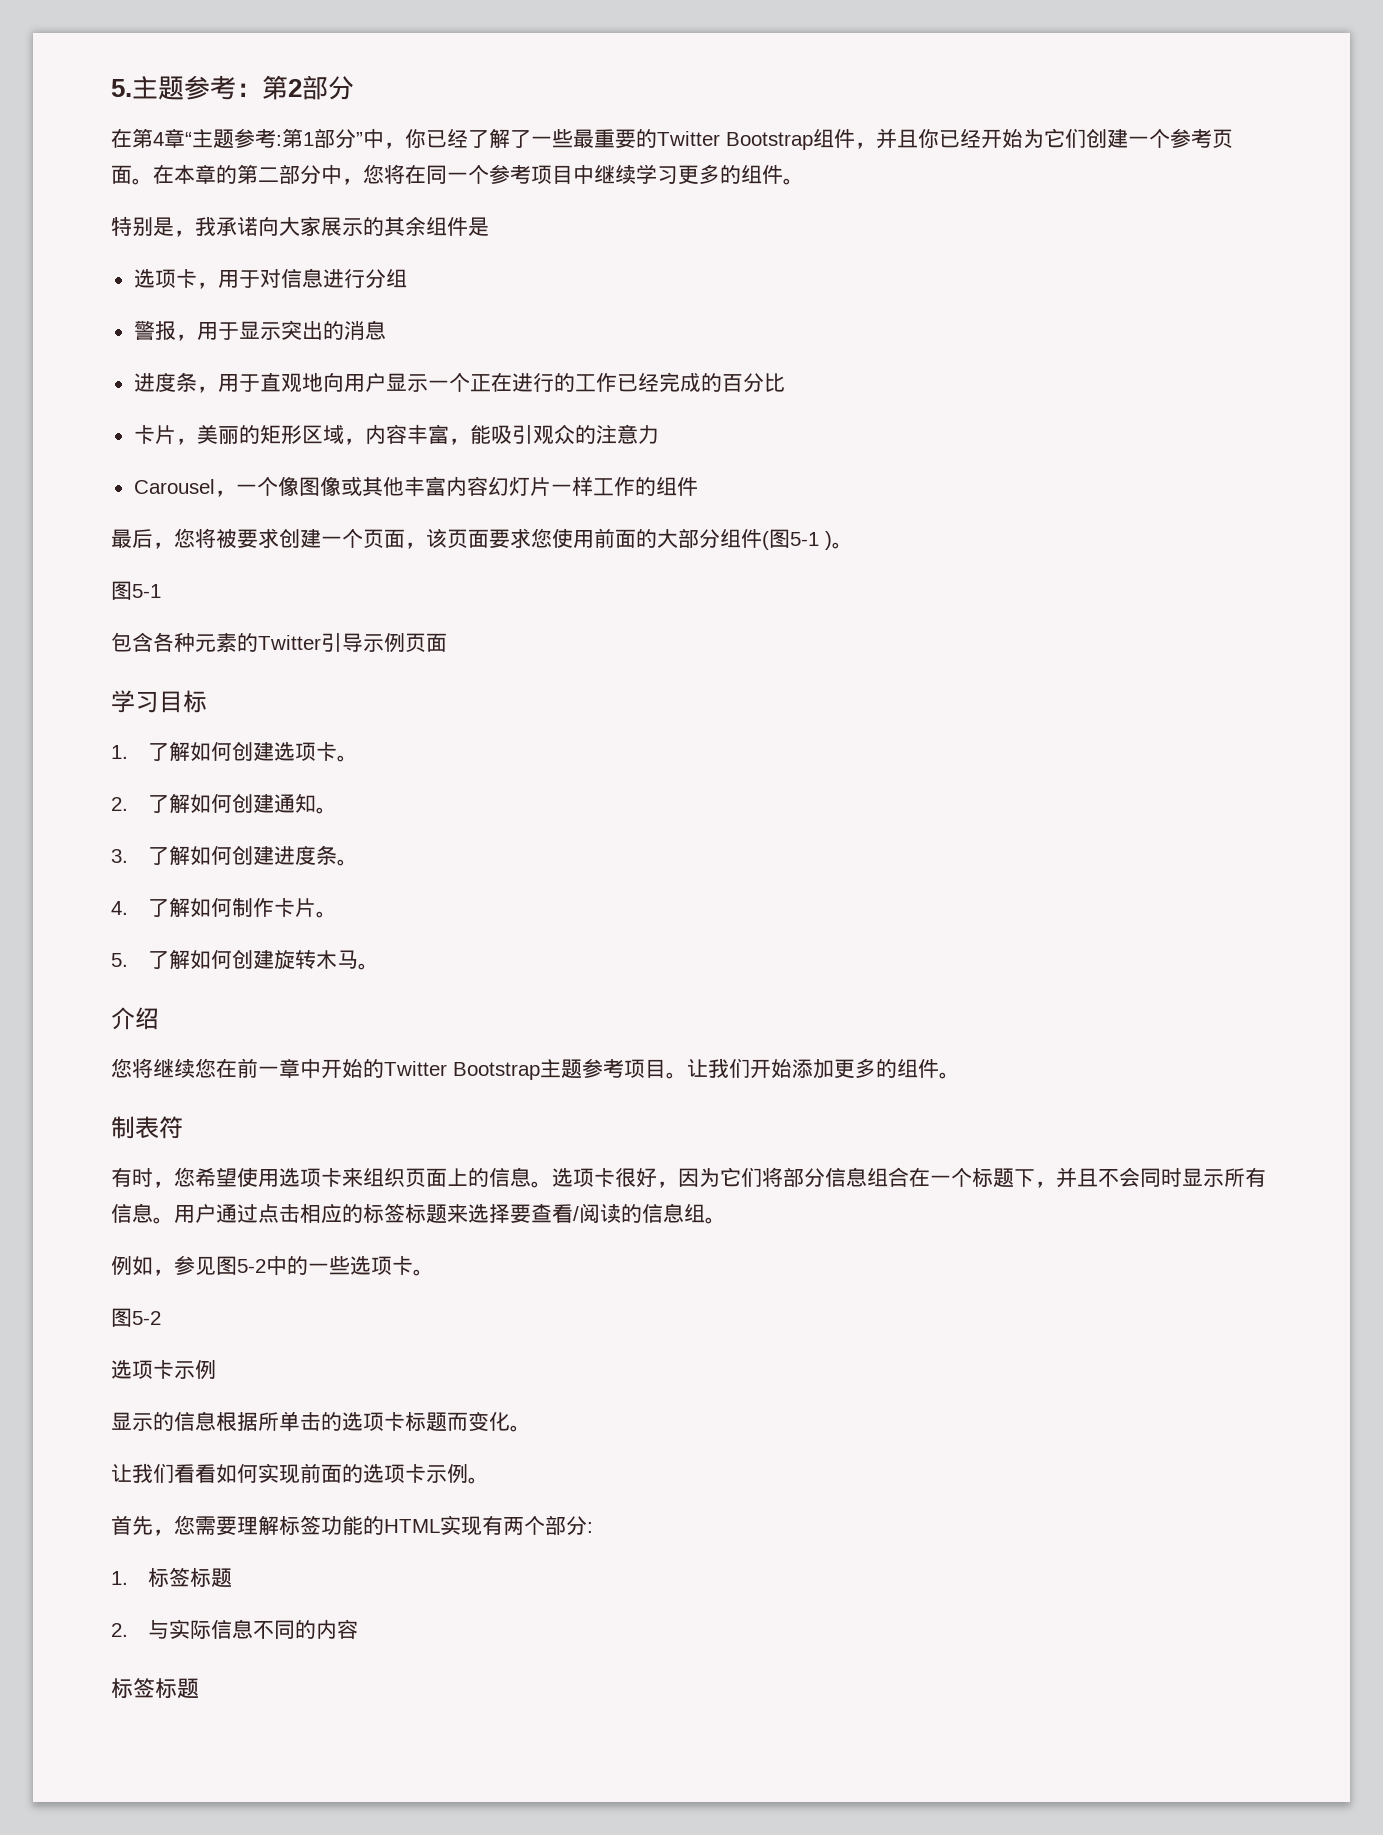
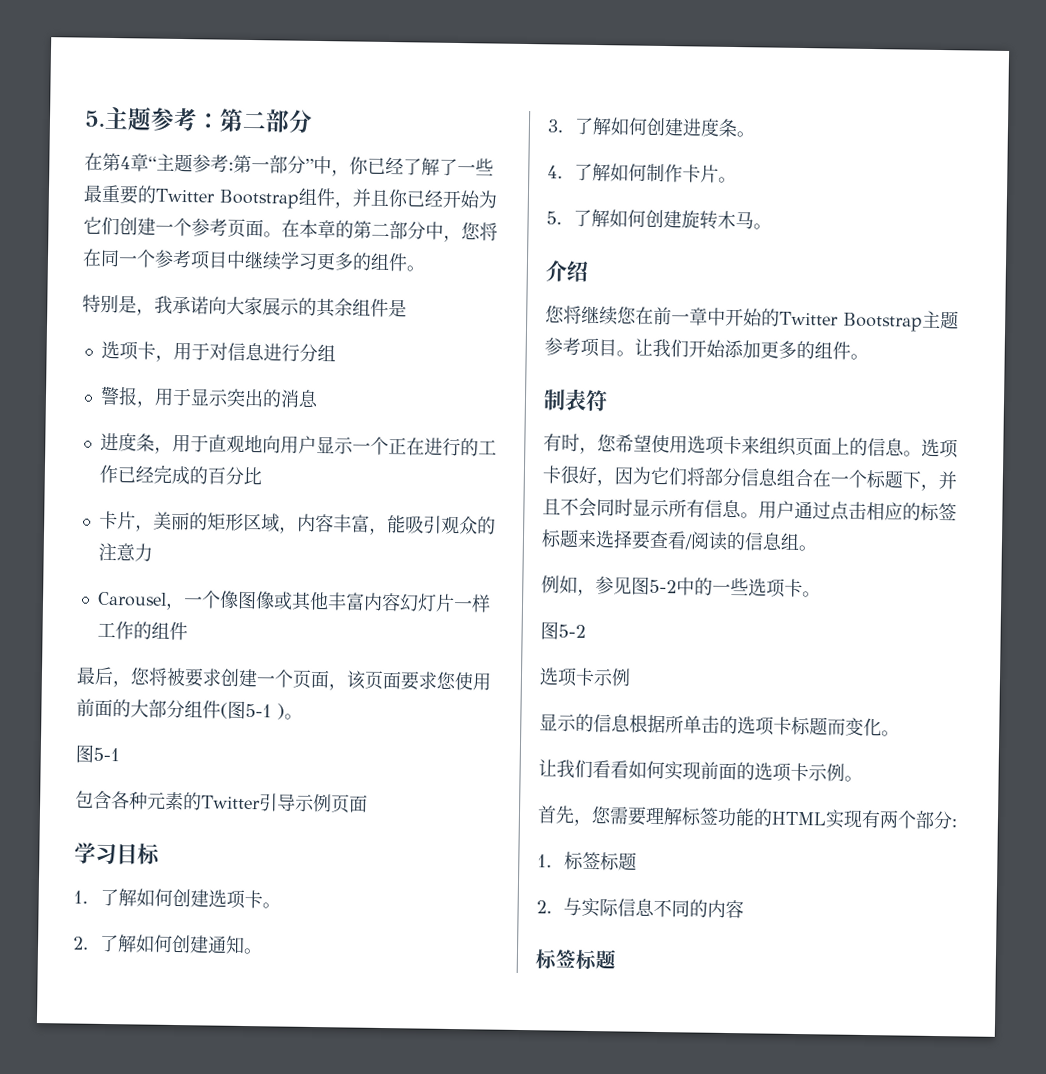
[288,79,302,97] 2 -> [242,110,267,130] 二
[303,132,314,146] 1 -> [251,161,270,172] 一

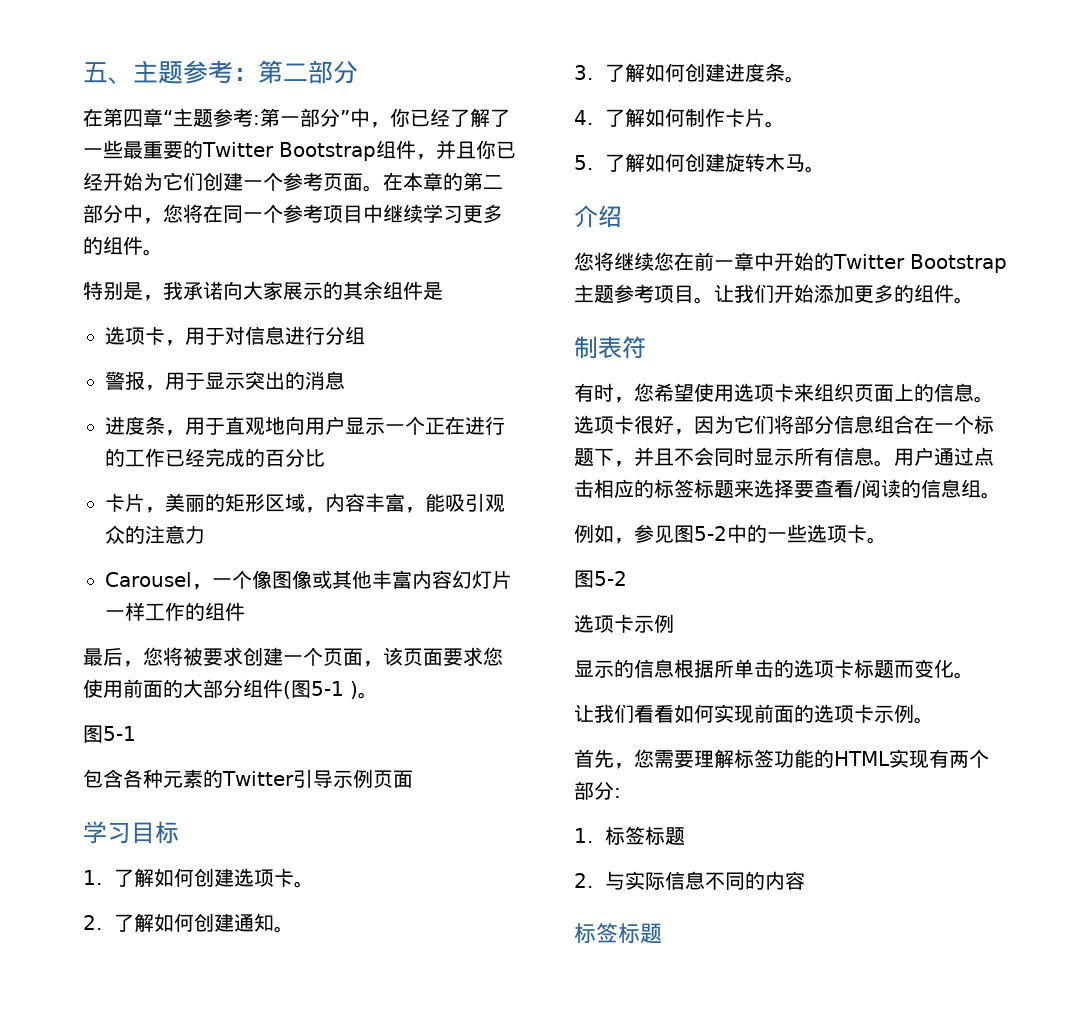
[84,110,106,127] 5. -> [83,62,133,84] 五、
[120,156,131,170] 4 -> [123,109,143,127] 四

